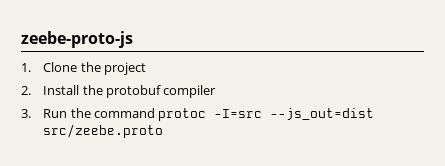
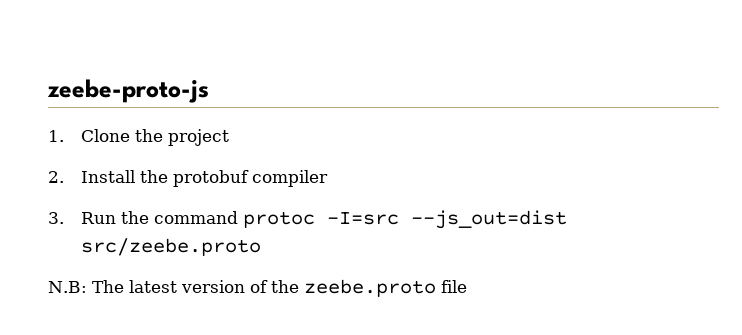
(164, 131) none -> [48,279,467,297] // N.B: The latest version of the zeebe.proto file

